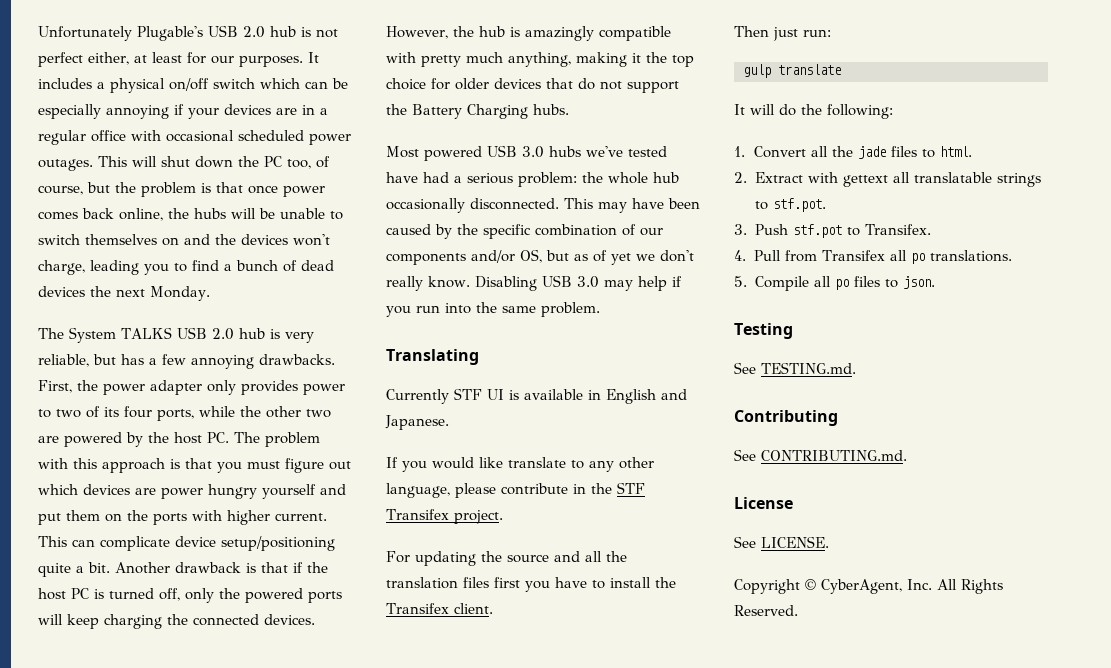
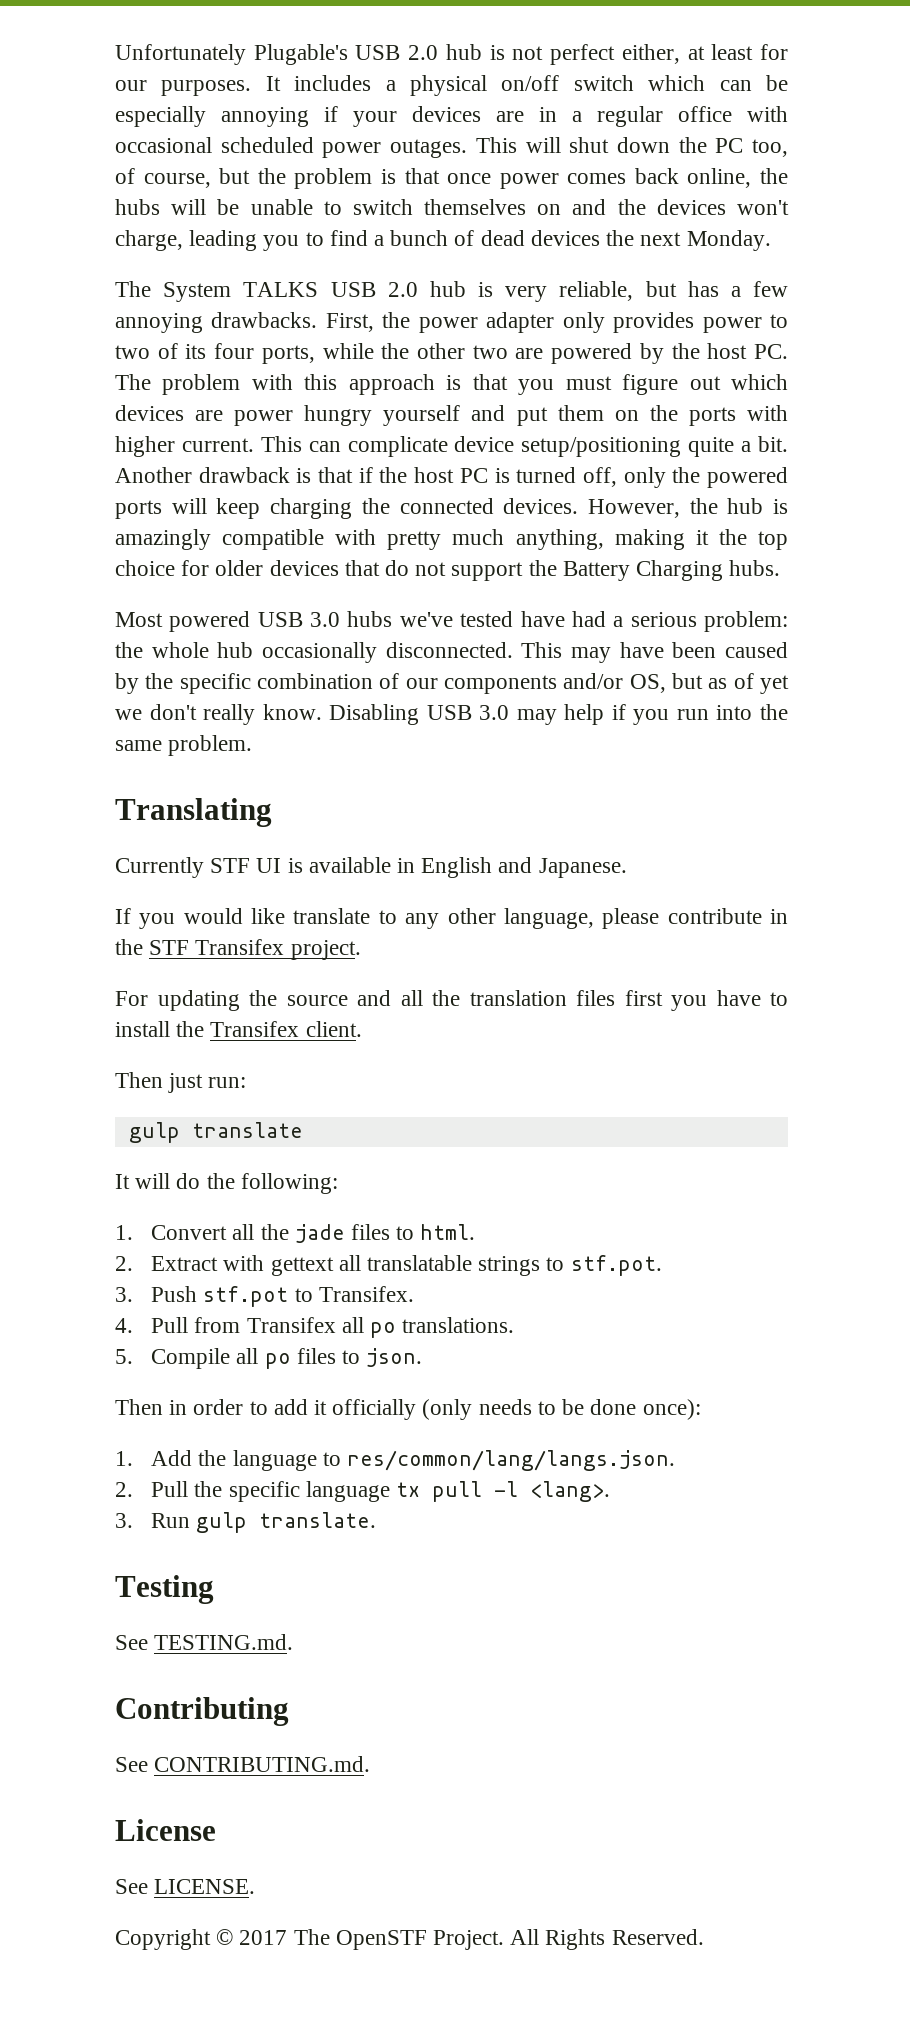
(935, 282) none -> [115,1399,701,1420] [115,1450,676,1471] [115,1481,611,1502] [115,1512,377,1533] // Then in order to add it officially (only needs to be done once): // 1. Add the language to res/common/lang/langs.json. // 2. Pull the specific language tx pull -l <lang>. // 3. Run gulp translate.
[821,579,932,594] CyberAgent, Inc. -> [239,1929,505,1950] 2017 The OpenSTF Project.

